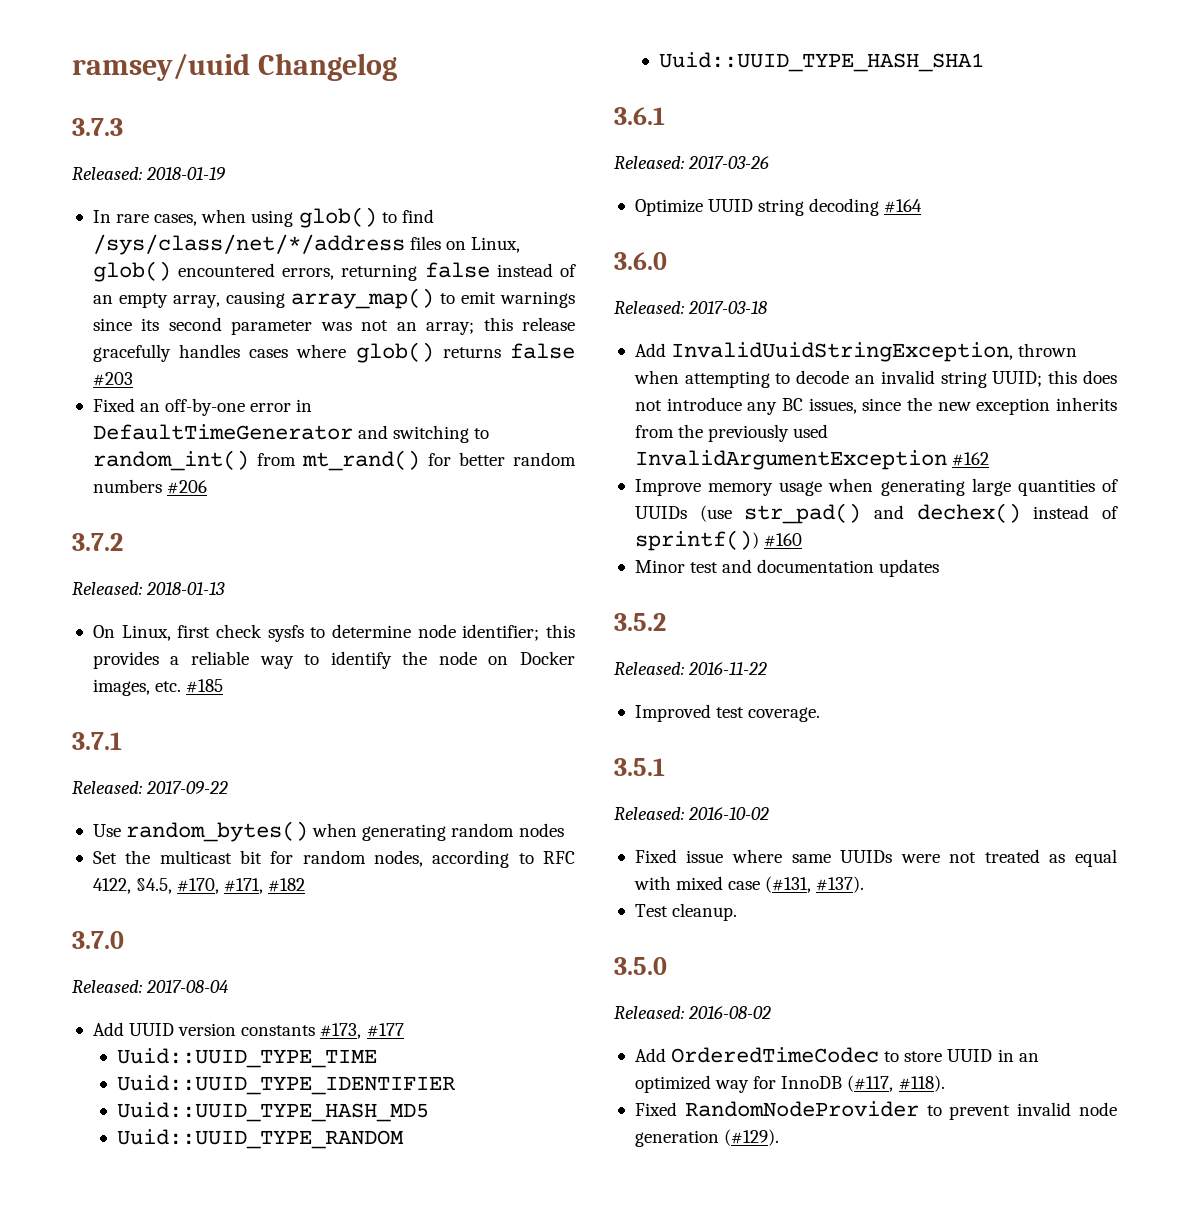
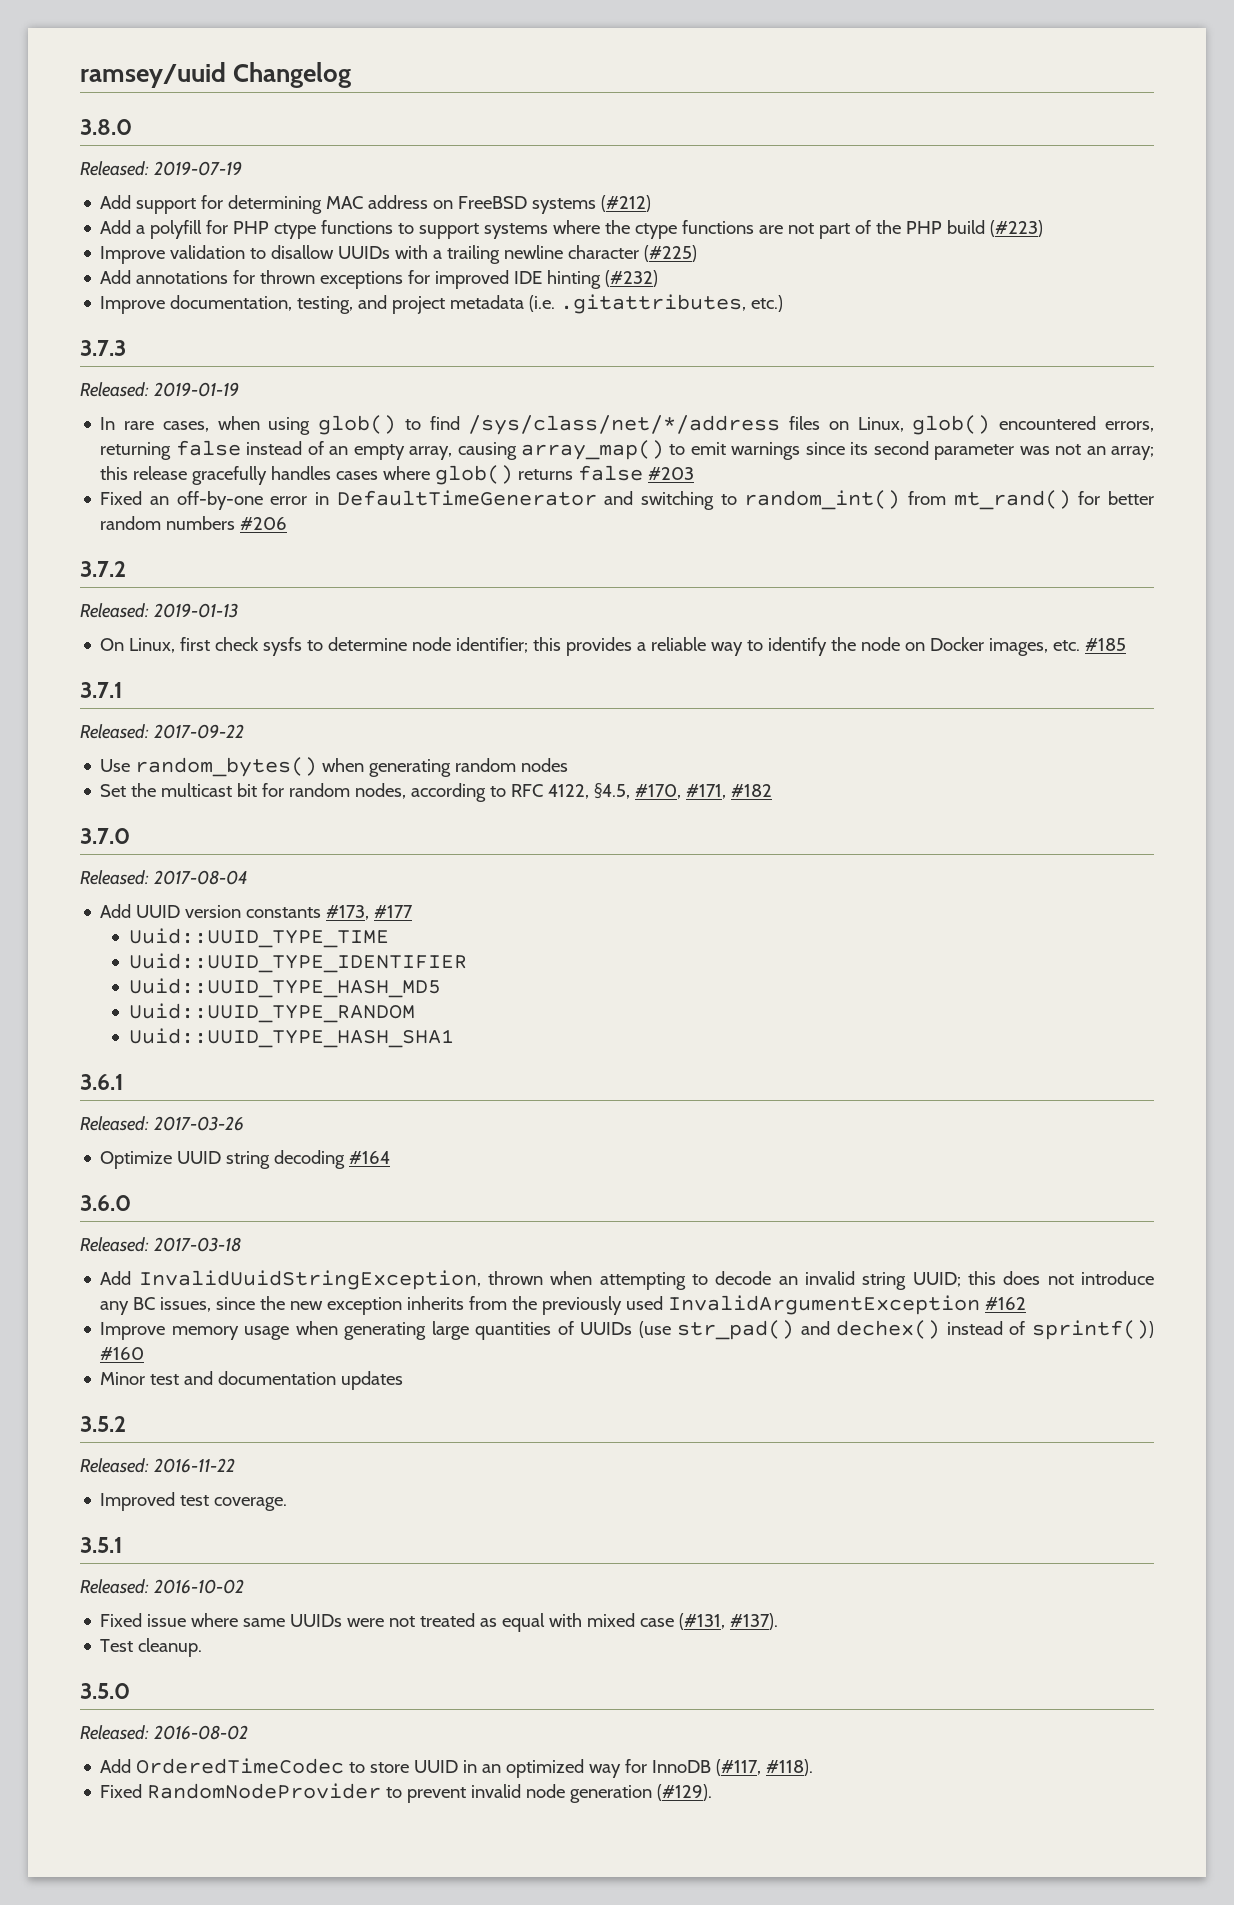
(397, 67) none -> [80,119,132,135] [80,161,242,176] [100,195,652,214] [100,220,1044,239] [100,245,698,264] [100,270,659,289] [100,294,784,314] // 3.8.0 // Released: 2019-07-19 // Add support for determining MAC address on FreeBSD systems (#212) // Add a polyfill for PHP ctype functions to support systems where the ctype functions are not part of the PHP build (#223) // Improve validation to disallow UUIDs with a trailing newline character (#225) // Add annotations for thrown exceptions for improved IDE hinting (#232) // Improve documentation, testing, and project metadata (i.e. .gitattributes, etc.)
[146,167,226,180] 2018-01-19 -> [153,382,239,397] 2019-01-19
[146,582,226,595] 2018-01-13 -> [153,603,238,618] 2019-01-13

